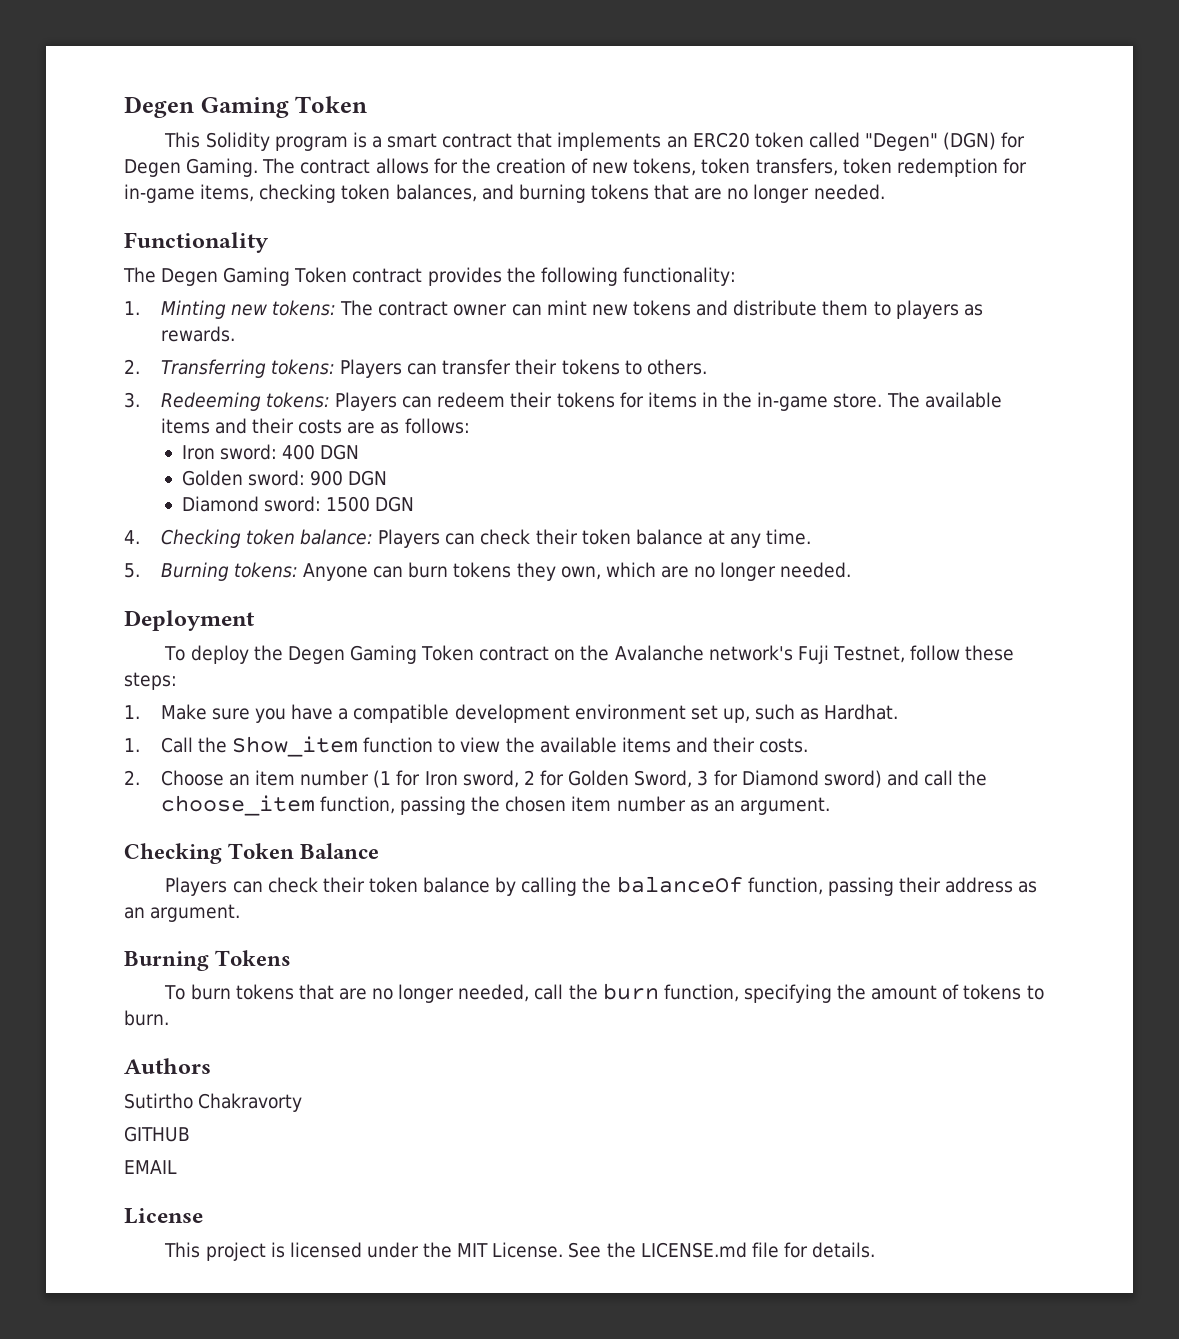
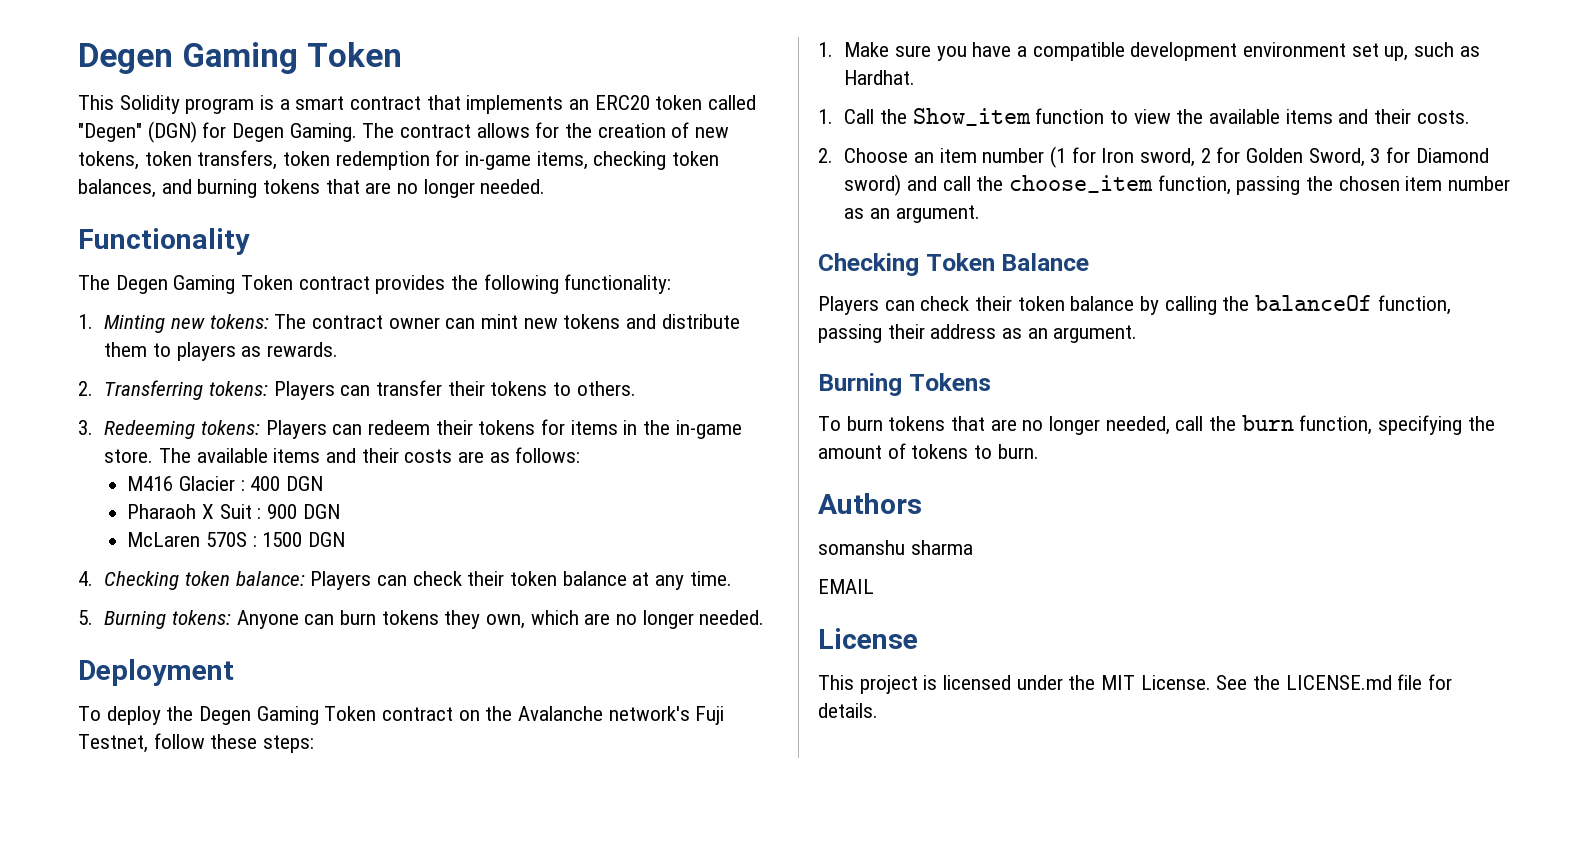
[181,444,277,460] Iron sword: -> [127,476,245,491] M416 Glacier :
[181,470,305,486] Golden sword: -> [127,504,262,519] Pharaoh X Suit :
[181,496,321,512] Diamond sword: -> [127,532,257,547] McLaren 570S :
[124,1093,303,1112] [124,1126,190,1142] Sutirtho Chakravorty // GITHUB -> [818,540,973,555] somanshu sharma

